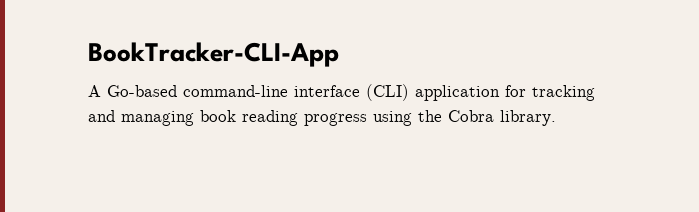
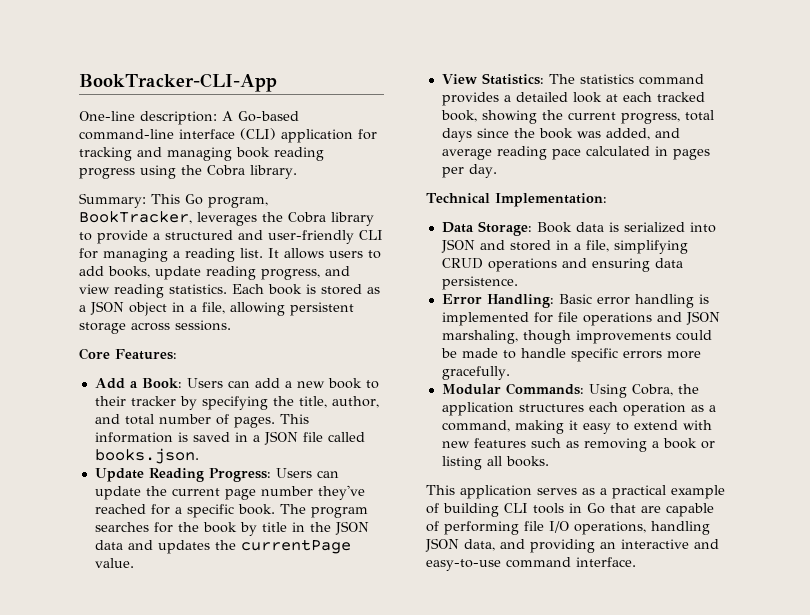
(339, 54) none -> [79,111,217,125] One-line description:
(556, 118) none -> [79,193,268,208] [79,211,374,226] [79,230,383,244] [79,248,381,262] [79,266,350,280] [79,284,380,298] [79,301,354,316] [79,320,231,334] [79,348,177,360] [94,378,379,389] [94,396,379,410] [94,414,309,428] [94,431,365,445] [94,448,199,464] [94,468,339,482] [94,485,365,500] [94,504,368,518] [94,521,369,536] [94,539,351,554] [94,558,134,568] [441,73,704,85] [441,92,705,106] [440,110,714,124] [441,128,680,142] [441,146,710,160] [441,164,497,178] [426,193,607,207] [441,221,716,236] [440,239,688,254] [441,258,683,272] [441,276,518,290] [441,294,709,308] [441,311,720,326] [441,330,712,344] [440,348,701,362] [441,366,510,380] [441,383,699,398] [441,402,716,416] [441,420,712,434] [441,438,715,452] [441,456,549,470] [426,485,725,499] [426,503,714,517] [426,521,710,535] [425,538,719,553] [426,557,636,571] // Summary: This Go program, BookTracker, leverages the Cobra library to provide a structured and user-friendly CLI for managing a reading list. It allows users to add books, update reading progress, and view reading statistics. Each book is stored as a JSON object in a file, allowing persistent storage across sessions. // Core Features: // Add a Book: Users can add a new book to their tracker by specifying the title, author, and total number of pages. This information is saved in a JSON file called books.json. // Update Reading Progress: Users can update the current page number they've reached for a specific book. The program searches for the book by title in the JSON data and updates the currentPage value. // View Statistics: The statistics command provides a detailed look at each tracked book, showing the current progress, total days since the book was added, and average reading pace calculated in pages per day. // Technical Implementation: // Data Storage: Book data is serialized into JSON and stored in a file, simplifying CRUD operations and ensuring data persistence. // Error Handling: Basic error handling is implemented for file operations and JSON marshaling, though improvements could be made to handle specific errors more gracefully. // Modular Commands: Using Cobra, the application structures each operation as a command, making it easy to extend with new features such as removing a book or listing all books. // This application serves as a practical example of building CLI tools in Go that are capable of performing file I/O operations, handling JSON data, and providing an interactive and easy-to-use command interface.

